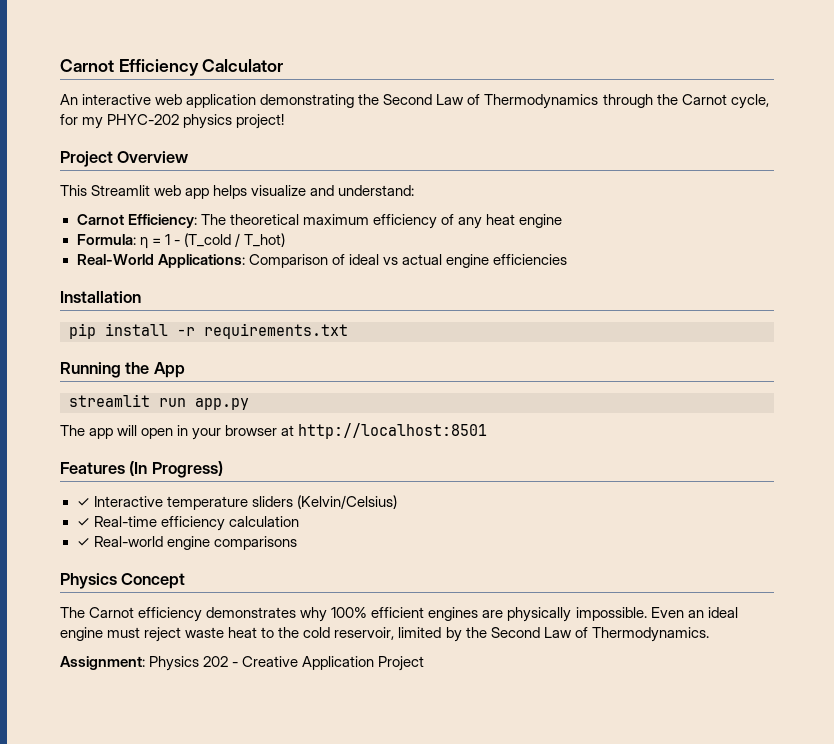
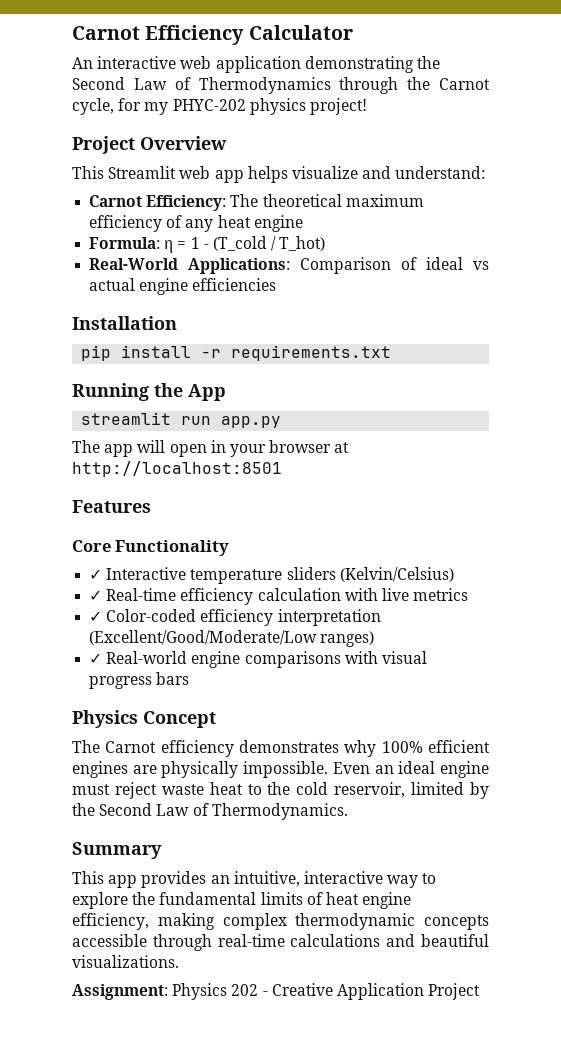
[129,461,223,478] (In Progress) -> [72,540,230,556] // Core Functionality
(299, 521) none -> [344,588,469,601] [89,609,381,626] [89,630,375,647] with live metrics // ✓ Color-coded efficiency interpretation (Excellent/Good/Moderate/Low ranges)
(297, 543) none -> [344,651,427,664] [89,672,190,689] with visual progress bars
(709, 634) none -> [72,842,162,859] [72,871,437,888] [72,892,412,909] [72,913,489,930] [72,934,490,951] [72,955,179,968] // Summary // This app provides an intuitive, interactive way to explore the fundamental limits of heat engine efficiency, making complex thermodynamic concepts accessible through real-time calculations and beautiful visualizations.

